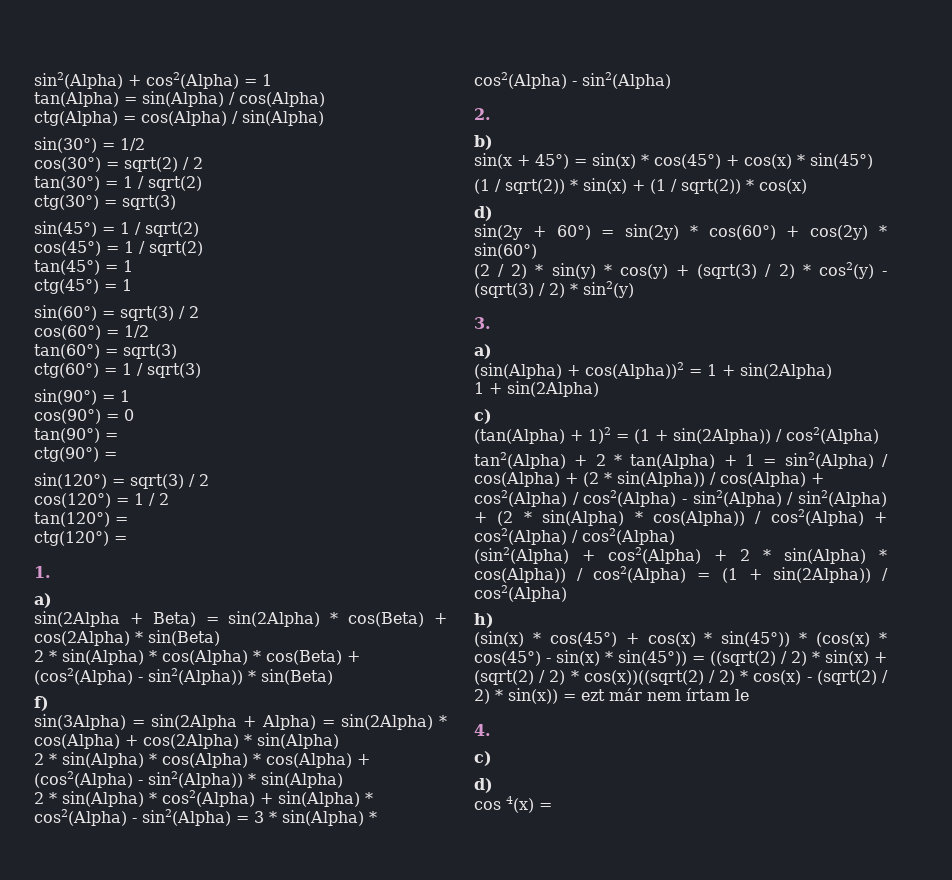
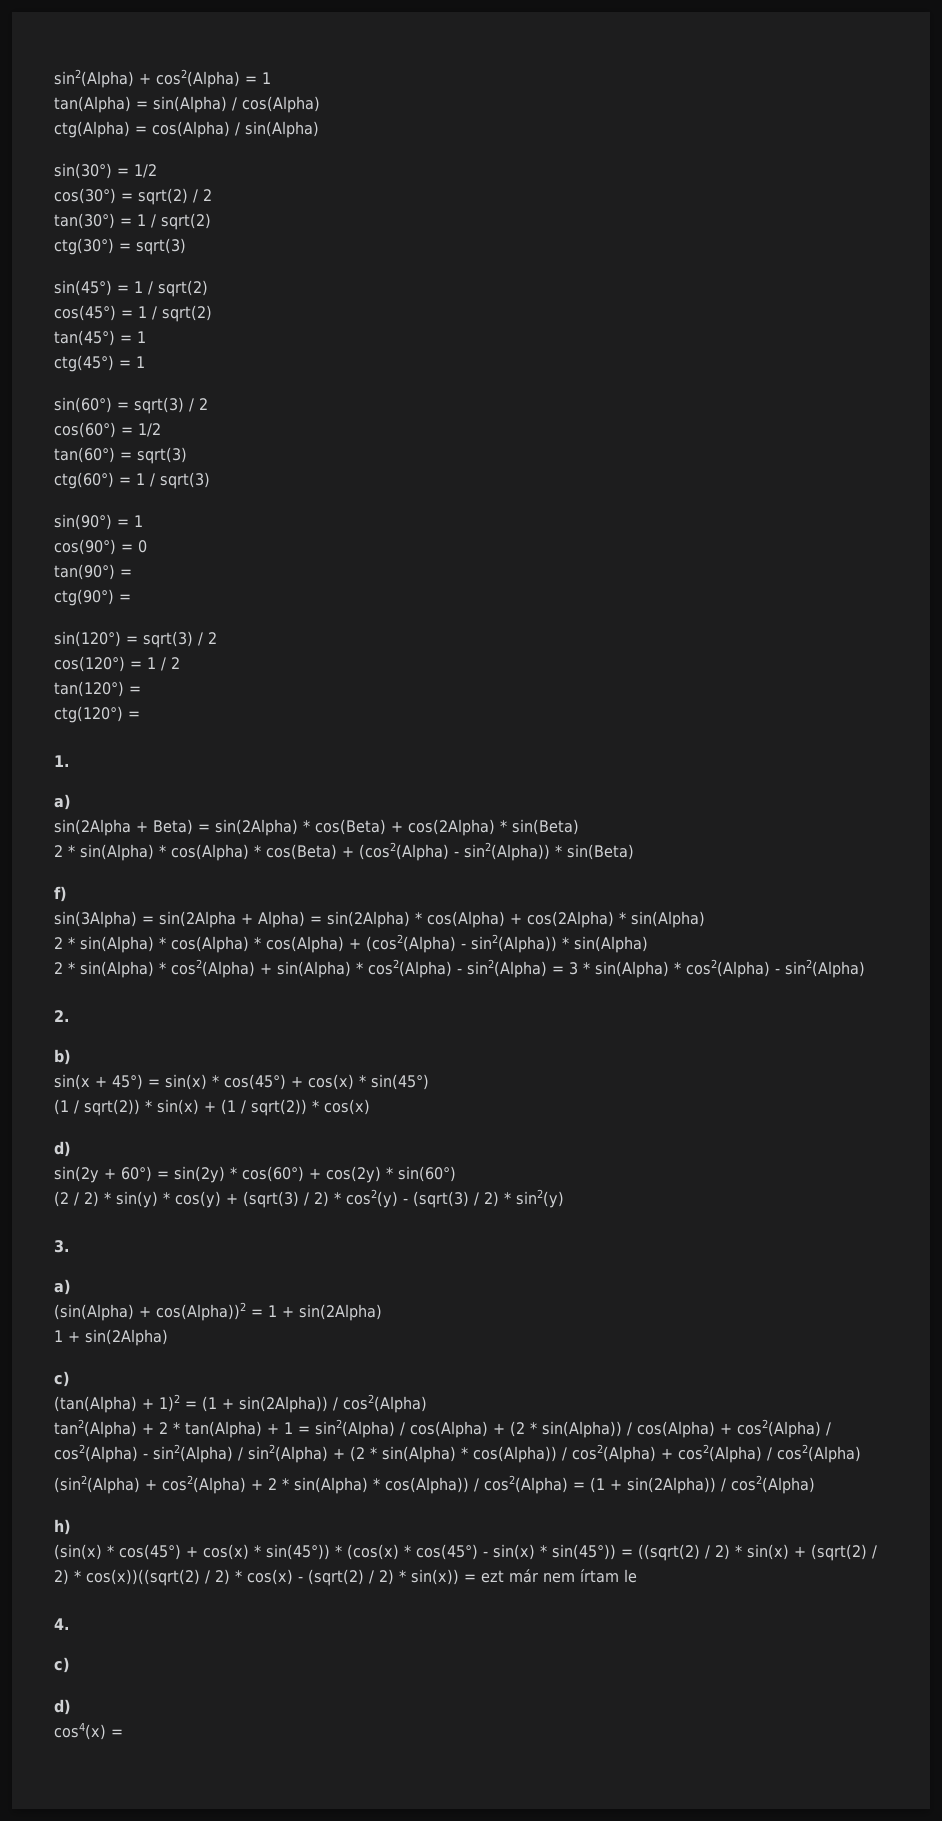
[474,796,534,813] cos 4(x) -> [54,1722,106,1740] cos4(x)

